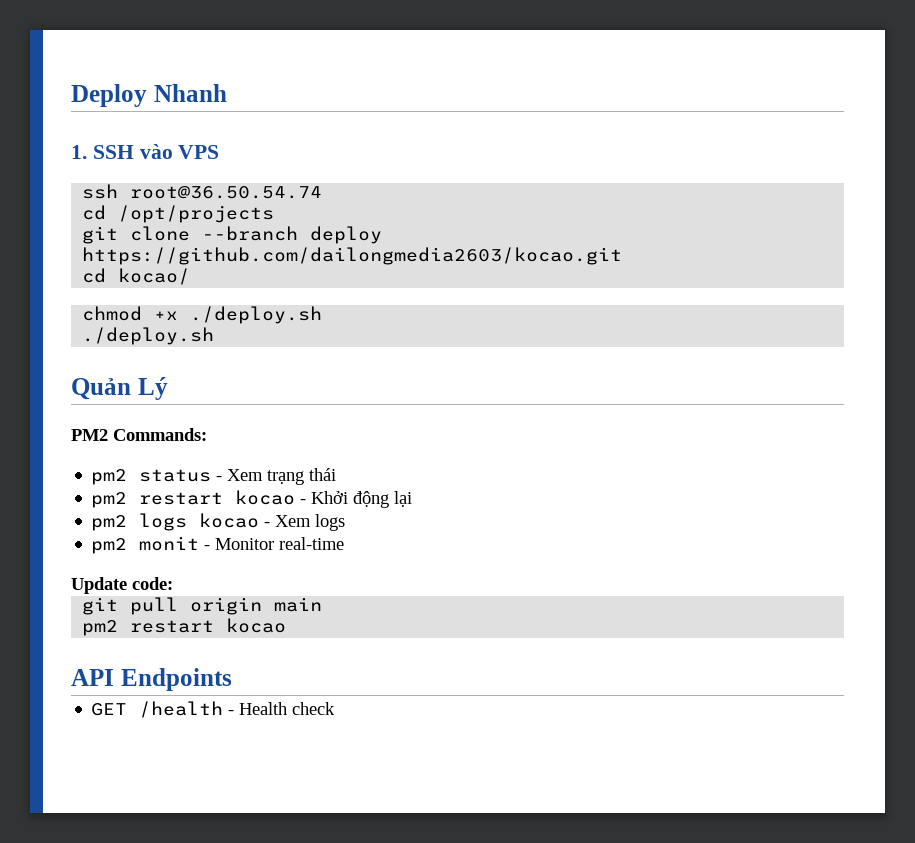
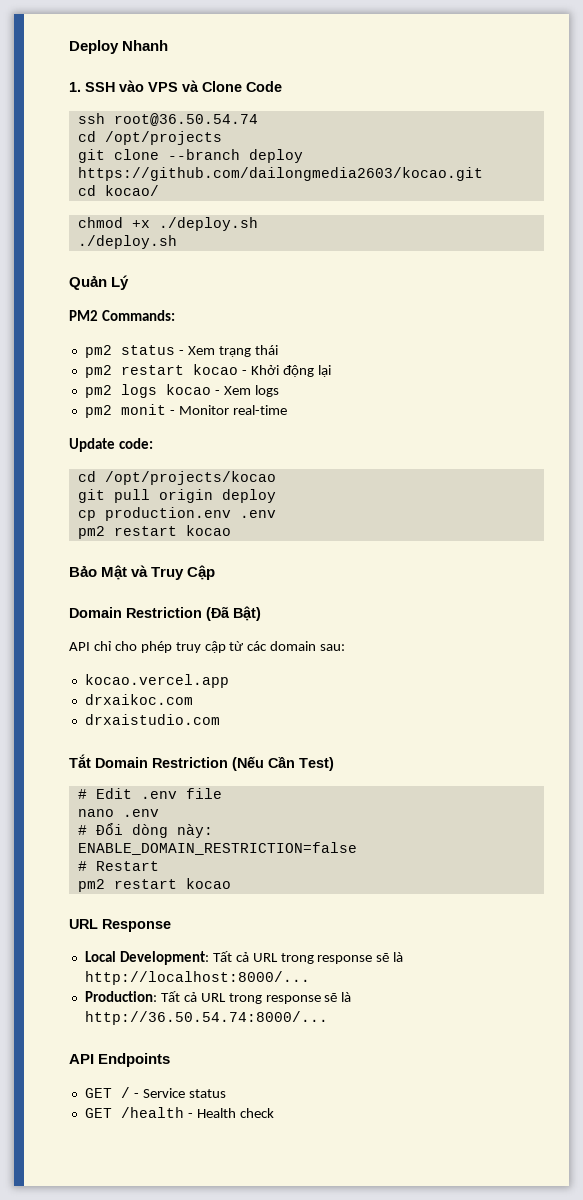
(220, 152) none -> [182,80,282,92] và Clone Code
(173, 583) none -> [77,471,276,485] // cd /opt/projects/kocao
[274,597,323,612] [82,618,287,636] [71,668,232,691] main // pm2 restart kocao // API Endpoints -> [221,489,276,503] [77,507,276,521] [77,525,231,539] [69,565,216,580] [69,606,261,621] [69,641,346,653] [84,674,229,688] [84,694,193,705] [84,714,220,725] [69,754,334,771] [77,788,222,799] [77,809,159,817] [77,823,213,838] [77,842,357,855] [77,861,159,871] [77,878,231,892] [69,919,171,932] [84,951,404,965] [84,971,310,985] [84,991,352,1004] [84,1011,328,1025] [69,1053,171,1067] [84,1087,226,1098] deploy // cp production.env .env // pm2 restart kocao // Bảo Mật và Truy Cập // Domain Restriction (Đã Bật) // API chỉ cho phép truy cập từ các domain sau: // kocao.vercel.app // drxaikoc.com // drxaistudio.com // Tắt Domain Restriction (Nếu Cần Test) // # Edit .env file // nano .env // # Đổi dòng này: // ENABLE_DOMAIN_RESTRICTION=false // # Restart // pm2 restart kocao // URL Response // Local Development: Tất cả URL trong response sẽ là http://localhost:8000/... // Production: Tất cả URL trong response sẽ là http://36.50.54.74:8000/... // API Endpoints // GET / - Service status

